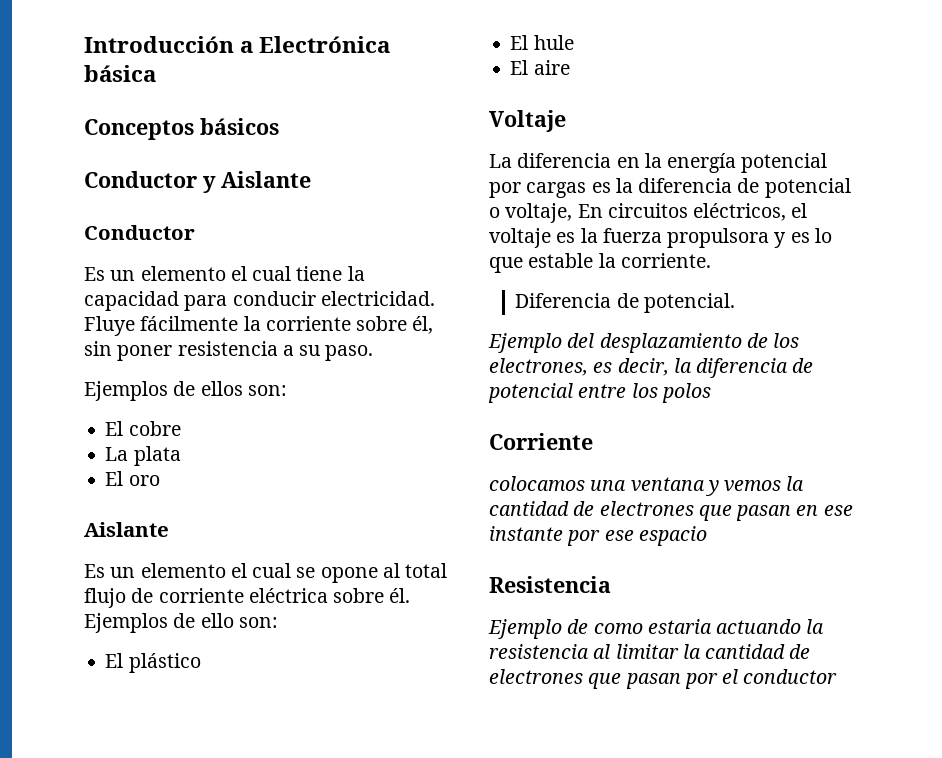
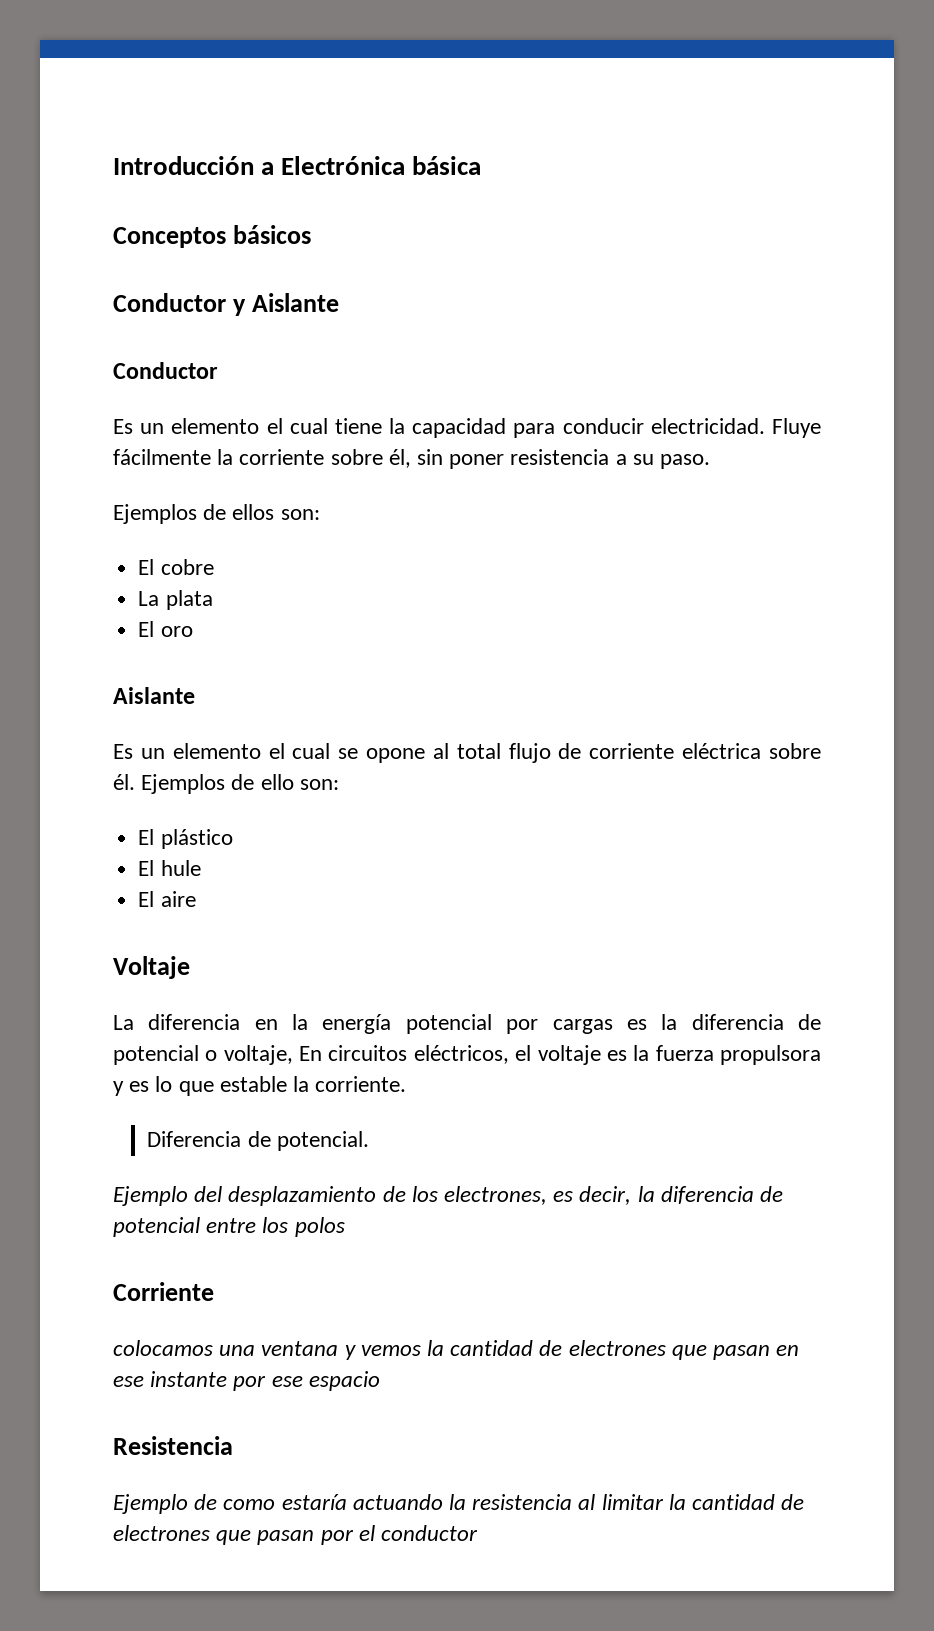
[647,619,712,634] estaria -> [281,1494,347,1510] estaría

